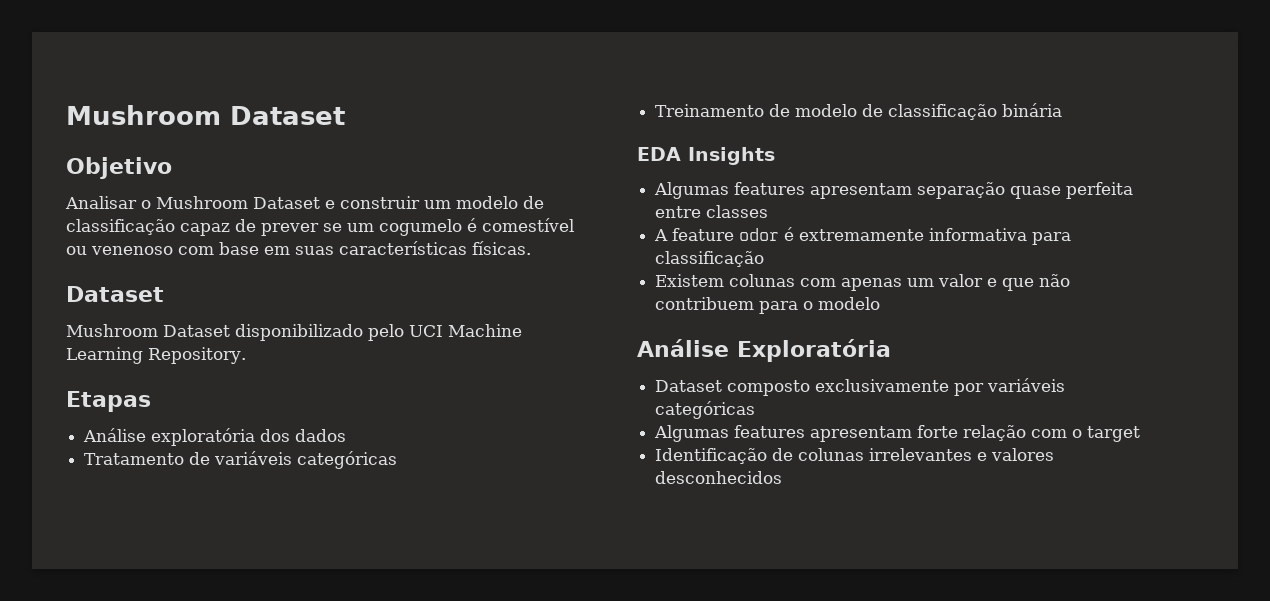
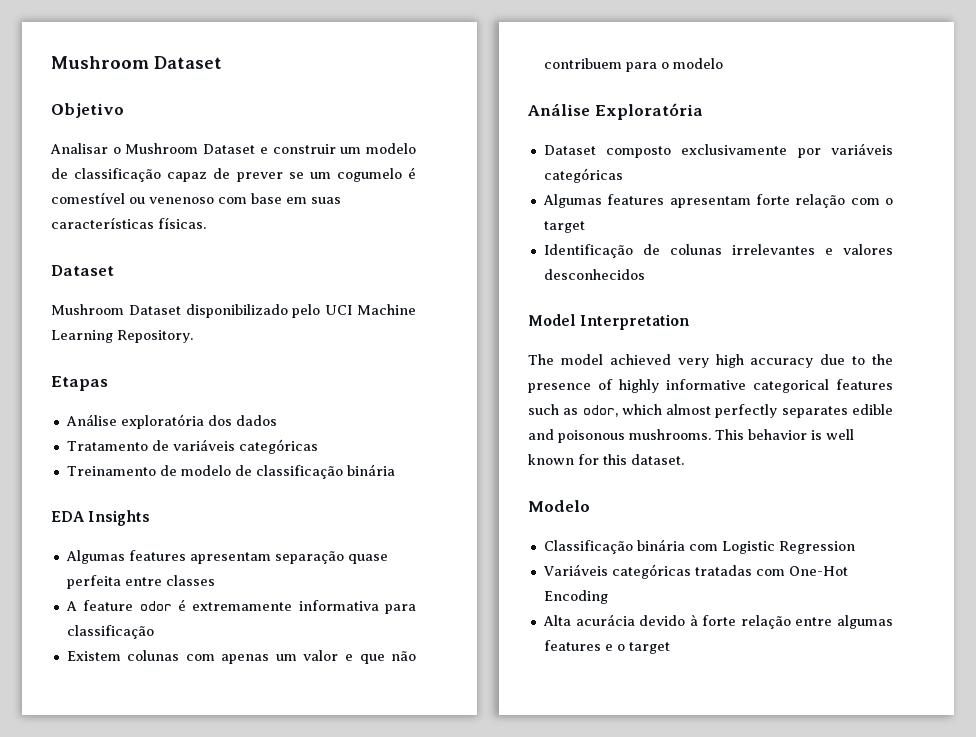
(783, 477) none -> [528,314,690,330] [528,354,893,368] [528,379,893,393] [528,404,893,418] [528,429,854,443] [528,454,684,465] [528,500,590,512] [543,539,855,554] [542,564,848,579] [543,590,608,604] [542,614,893,629] [543,640,670,654] // Model Interpretation // The model achieved very high accuracy due to the presence of highly informative categorical features such as odor, which almost perfectly separates edible and poisonous mushrooms. This behavior is well known for this dataset. // Modelo // Classificação binária com Logistic Regression // Variáveis categóricas tratadas com One-Hot Encoding // Alta acurácia devido à forte relação entre algumas features e o target

